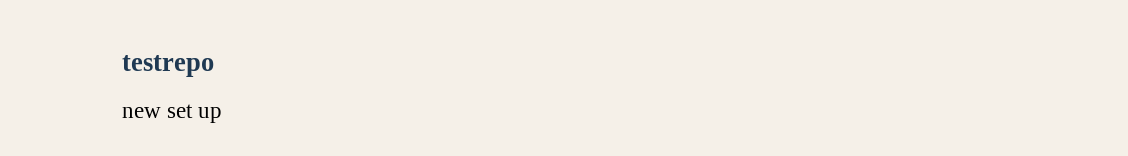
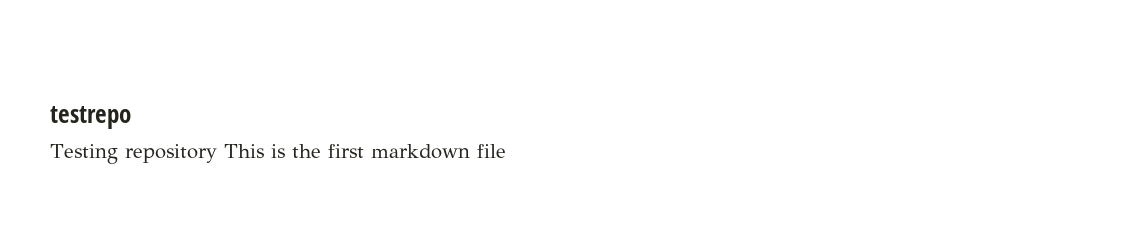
[122,104,223,123] new set up -> [50,144,506,164] Testing repository This is the first markdown file

